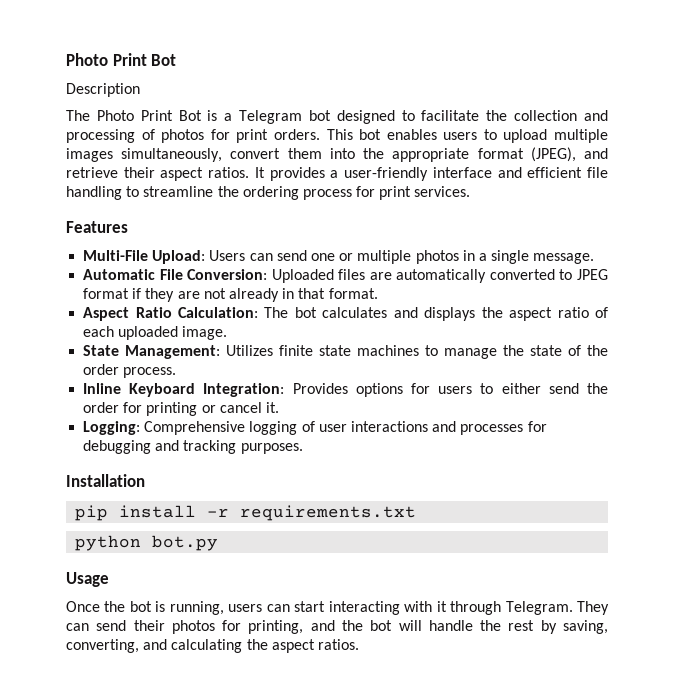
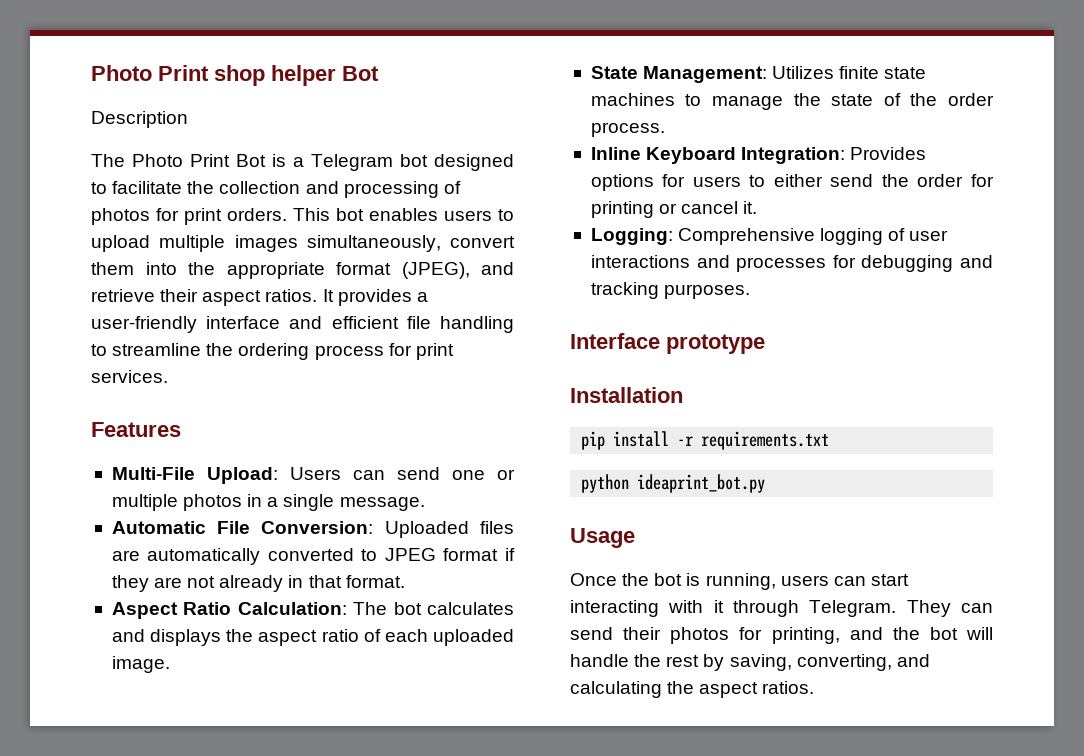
[66,53,147,66] Photo Print -> [91,65,336,86] Photo Print shop helper
(303, 448) none -> [570,333,765,354] // Interface prototype
[152,535,219,551] bot.py -> [637,474,766,493] ideaprint_bot.py

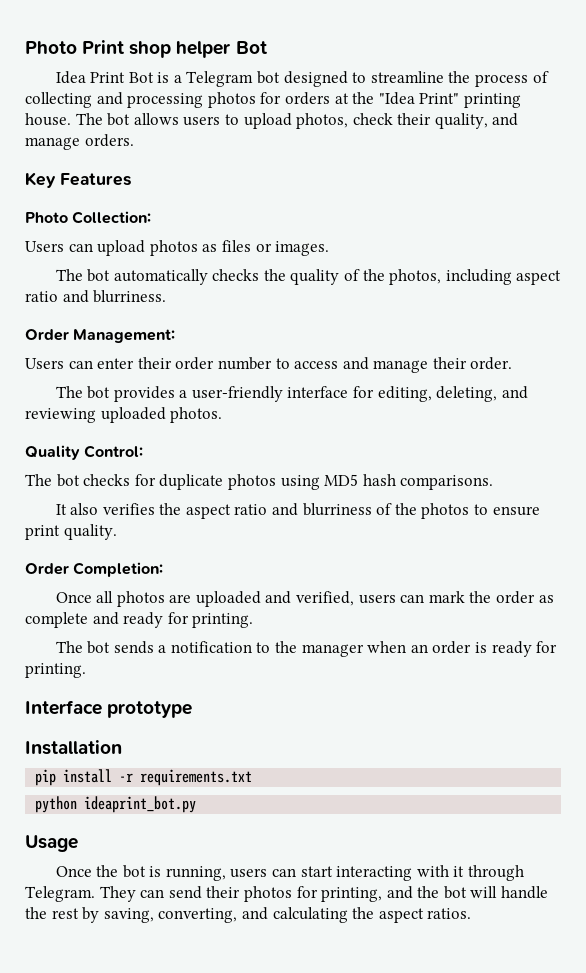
[91,111,188,128] [91,154,183,167] Description // The Photo -> [55,71,86,84] Idea
[112,181,301,194] facilitate the collection -> [370,71,549,87] [25,92,92,108] streamline the process of collecting
[443,181,461,194] [91,208,514,225] [91,235,515,252] [91,262,514,279] [91,289,428,306] [91,316,514,333] [91,343,454,360] [91,370,168,383] [91,422,181,437] [111,467,515,484] [111,494,425,511] [111,521,515,538] [111,548,515,565] [111,575,405,592] [111,602,514,619] [111,629,514,646] [111,656,170,673] [590,66,927,83] [590,93,994,110] [590,122,665,137] [590,147,927,164] [590,174,994,191] [590,201,758,218] [590,228,949,245] [590,255,993,272] [590,282,751,299] of photos for print orders. This bot enables users to upload multiple images simultaneously, convert them into the appropriate format (JPEG), and retrieve their aspect ratios. It provides a user-friendly interface and efficient file handling to streamline the ordering process for print services. // Features // Multi-File Upload: Users can send one or multiple photos in a single message. // Automatic File Conversion: Uploaded files are automatically converted to JPEG format if they are not already in that format. // Aspect Ratio Calculation: The bot calculates and displays the aspect ratio of each uploaded image. // State Management: Utilizes finite state machines to manage the state of the order process. // Inline Keyboard Integration: Provides options for users to either send the order for printing or cancel it. // Logging: Comprehensive logging of user interactions and processes for debugging and tracking purposes. -> [207,92,521,108] [25,113,519,129] [25,134,134,150] [25,172,131,188] [25,211,152,224] [25,240,330,256] [55,269,562,285] [25,290,167,303] [25,329,176,343] [25,357,513,373] [55,386,528,402] [25,407,223,423] [25,445,144,460] [25,474,494,490] [55,503,540,519] [25,524,117,540] [25,562,164,577] [55,591,554,607] [25,612,254,628] [55,641,558,657] [25,663,86,678] photos for orders at the "Idea Print" printing house. The bot allows users to upload photos, check their quality, and manage orders. // Key Features // Photo Collection: // Users can upload photos as files or images. // The bot automatically checks the quality of the photos, including aspect ratio and blurriness. // Order Management: // Users can enter their order number to access and manage their order. // The bot provides a user-friendly interface for editing, deleting, and reviewing uploaded photos. // Quality Control: // The bot checks for duplicate photos using MD5 hash comparisons. // It also verifies the aspect ratio and blurriness of the photos to ensure print quality. // Order Completion: // Once all photos are uploaded and verified, users can mark the order as complete and ready for printing. // The bot sends a notification to the manager when an order is ready for printing.

